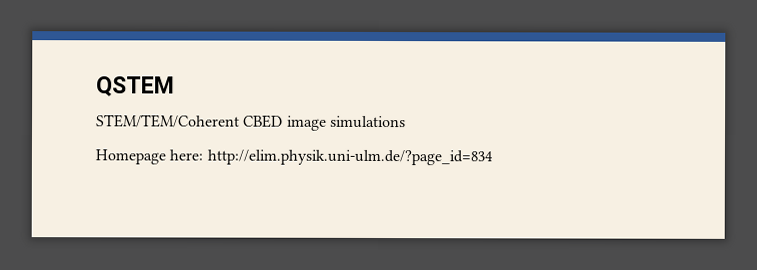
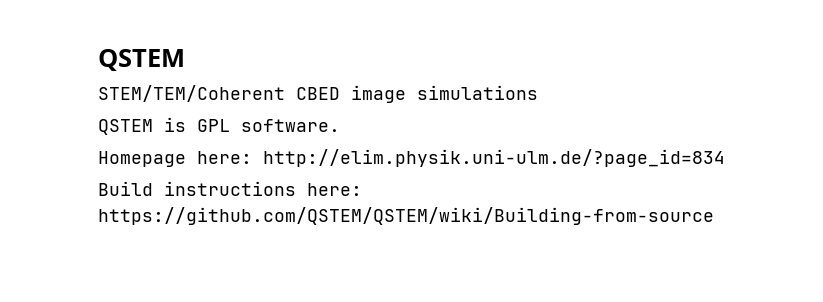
(406, 122) none -> [98,117,340,135] // QSTEM is GPL software.
(493, 157) none -> [98,181,362,196] [98,207,714,225] // Build instructions here: https://github.com/QSTEM/QSTEM/wiki/Building-from-source

